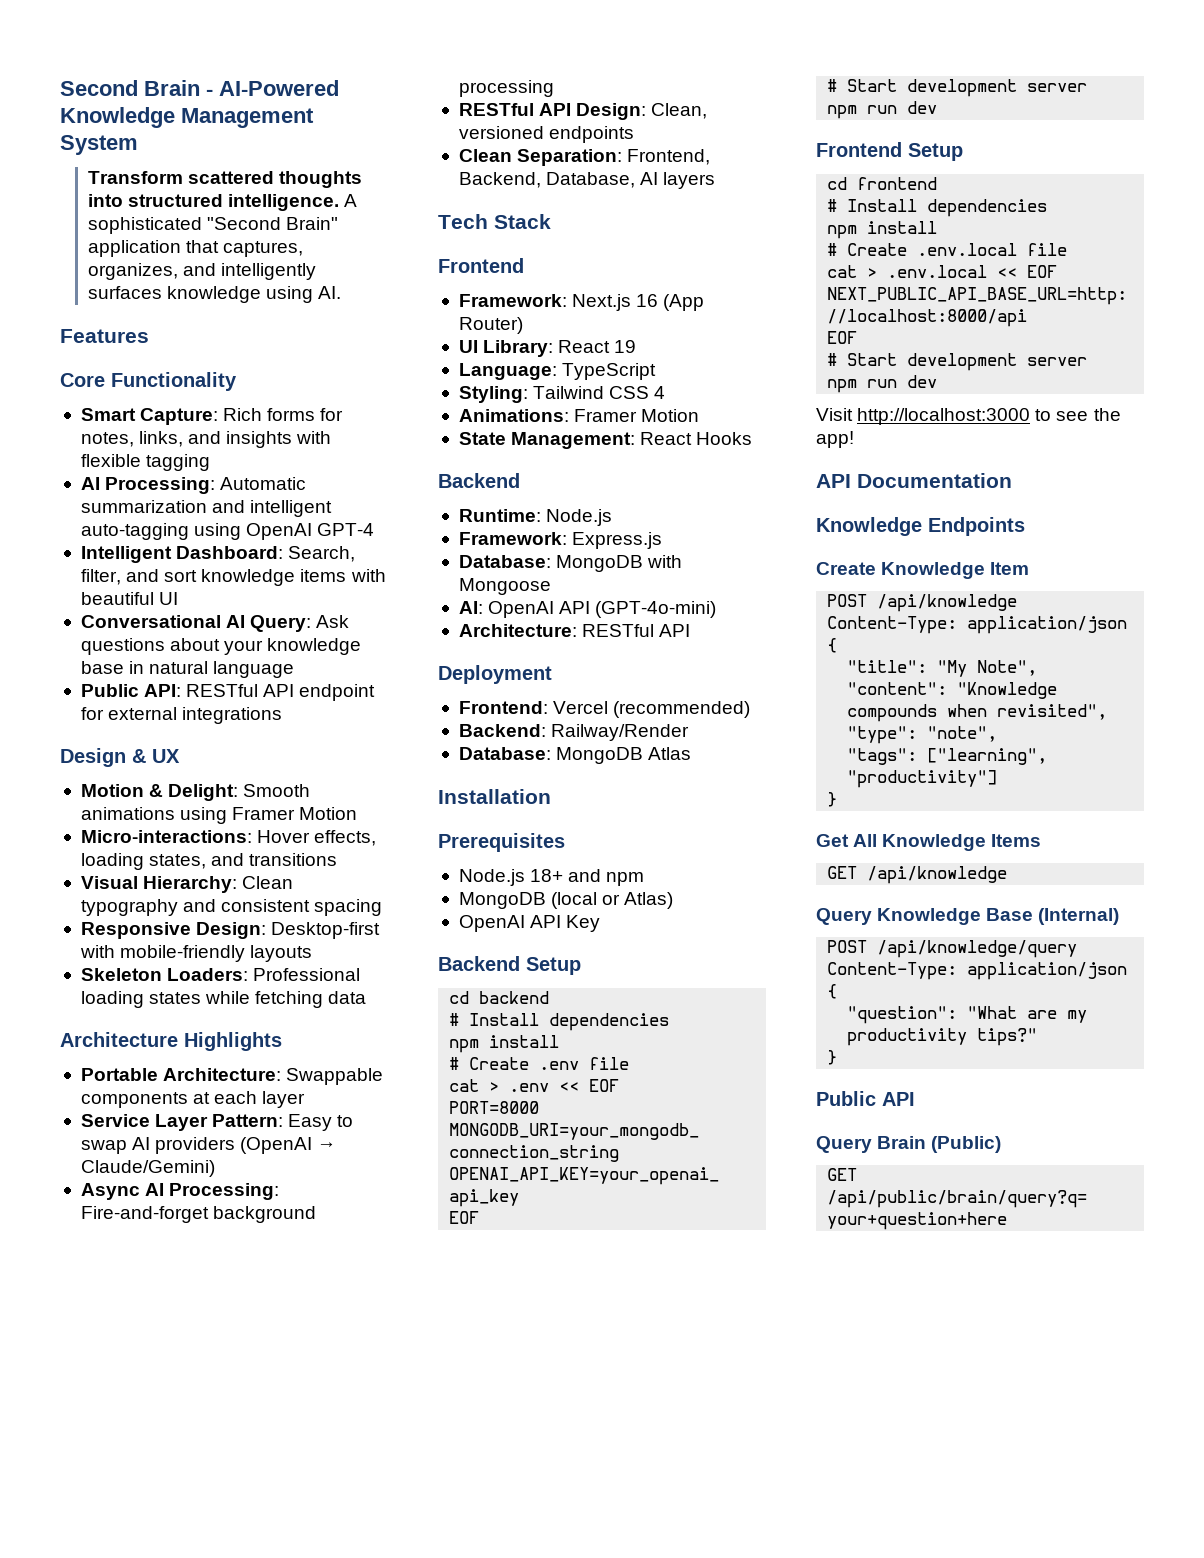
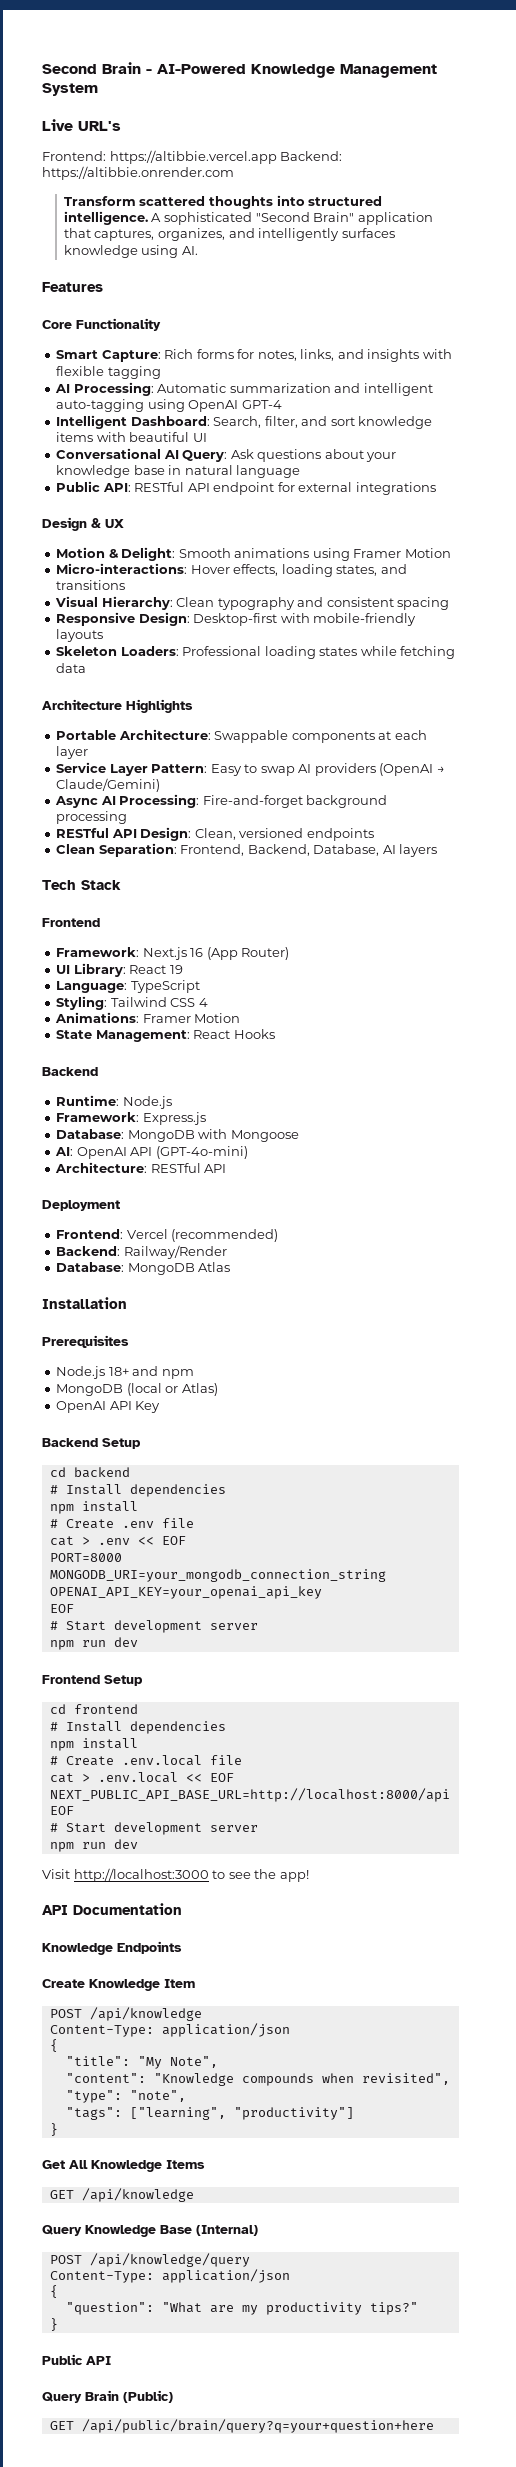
(138, 145) none -> [42,119,121,131] [42,150,343,164] [42,166,234,180] // Live URL's // Frontend: https://altibbie.vercel.app Backend: https://altibbie.onrender.com

